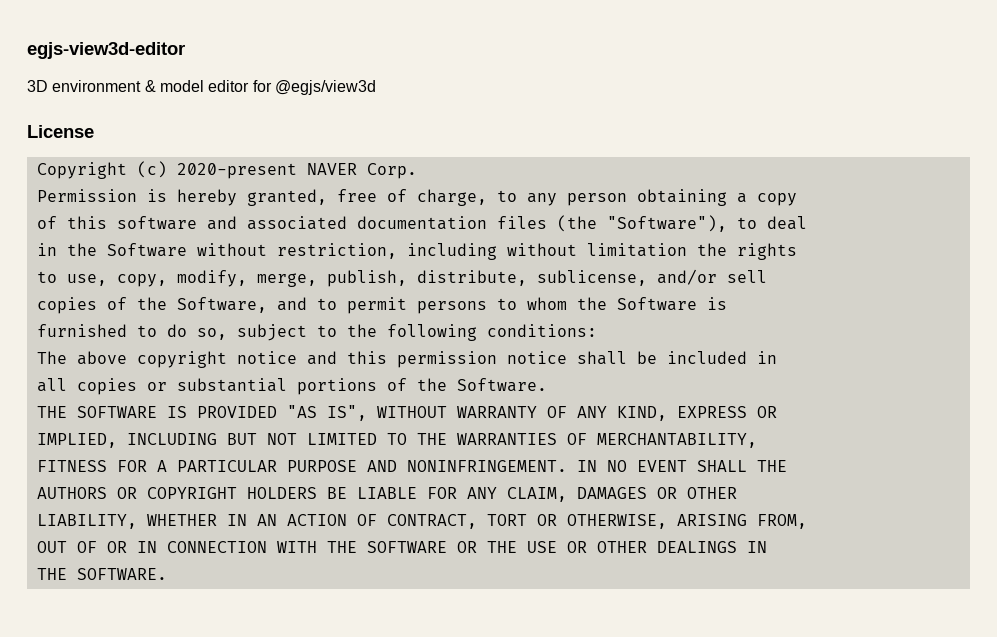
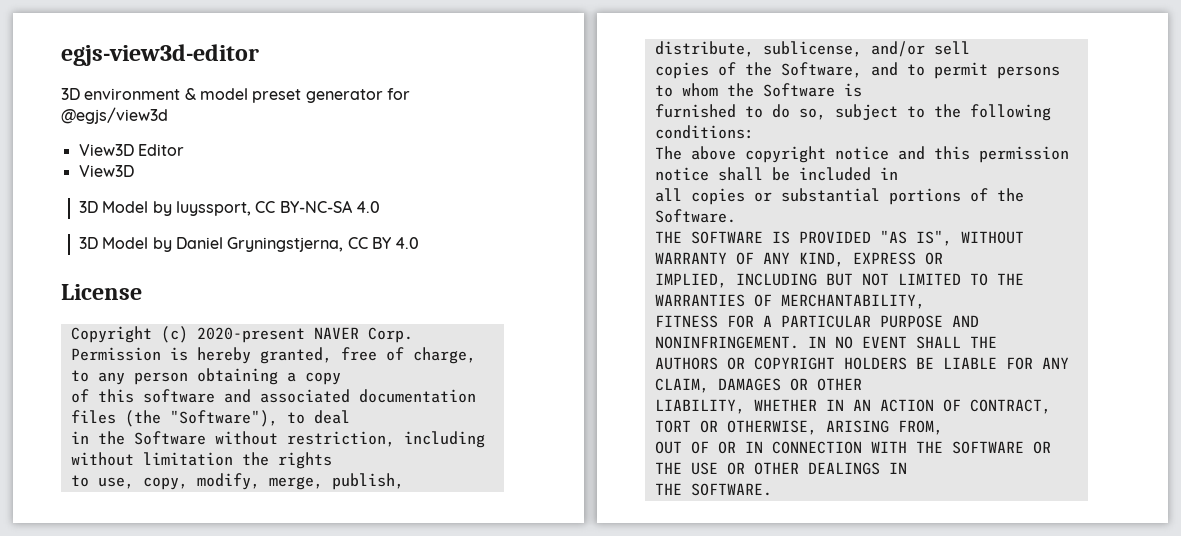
[208,80,250,92] editor -> [252,89,383,103] preset generator
(376, 87) none -> [78,144,184,156] [78,165,134,177] [79,200,381,216] [79,237,420,252] // View3D Editor // View3D // 3D Model by luyssport, CC BY-NC-SA 4.0 // 3D Model by Daniel Gryningstjerna, CC BY 4.0

